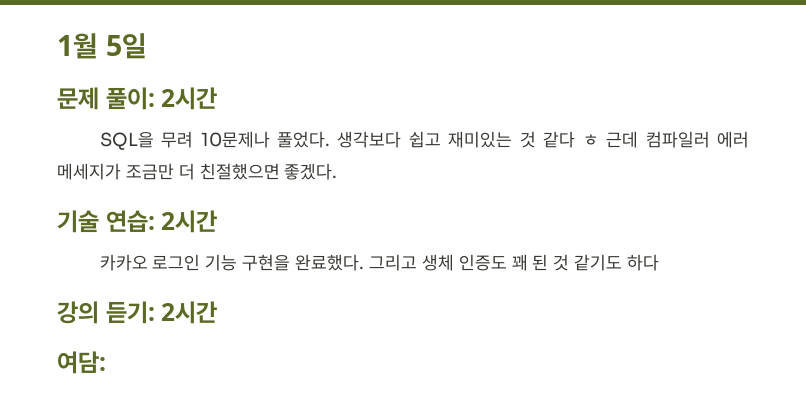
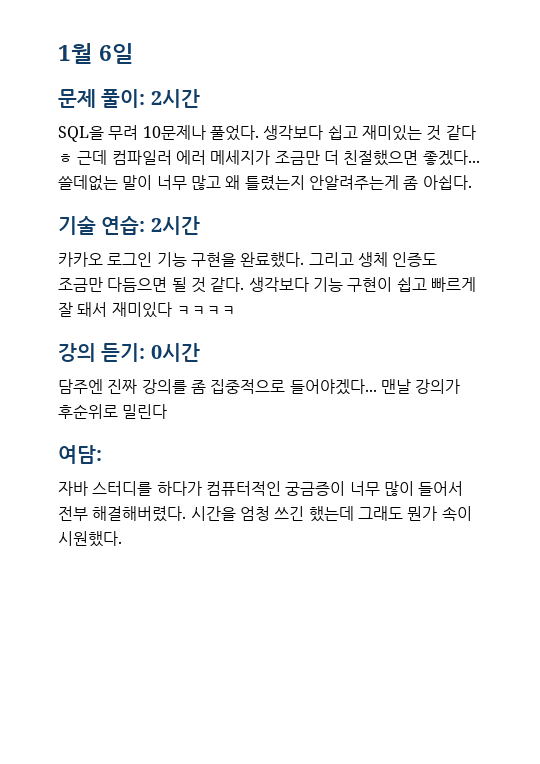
[105,33,147,59] 5일 -> [99,43,135,64] 6일
[284,163,338,180] 좋겠다. -> [422,150,480,166] [58,175,472,191] 좋겠다... 쓸데없는 말이 너무 많고 왜 틀렸는지 안알려주는게 좀 아쉽다.
[511,254,659,271] [57,301,218,324] [57,351,106,374] 꽤 된 것 같기도 하다 // 강의 듣기: 2시간 // 여담: -> [58,277,476,293] [58,302,236,318] [58,343,200,362] [58,379,461,395] [58,404,168,419] [58,445,102,464] [58,481,464,496] [58,506,472,522] [58,531,122,547] 조금만 다듬으면 될 것 같다. 생각보다 기능 구현이 쉽고 빠르게 잘 돼서 재미있다 ㅋㅋㅋㅋ // 강의 듣기: 0시간 // 담주엔 진짜 강의를 좀 집중적으로 들어야겠다... 맨날 강의가 후순위로 밀린다 // 여담: // 자바 스터디를 하다가 컴퓨터적인 궁금증이 너무 많이 들어서 전부 해결해버렸다. 시간을 엄청 쓰긴 했는데 그래도 뭔가 속이 시원했다.

